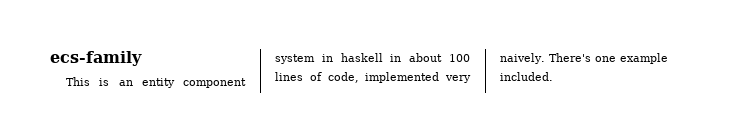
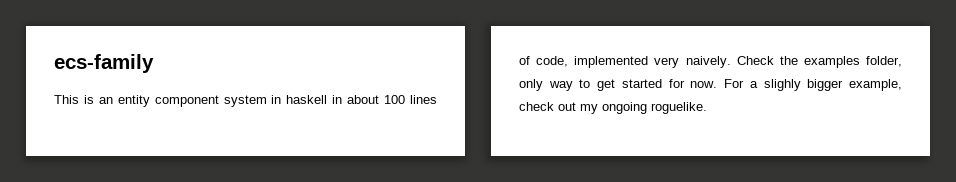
[548,53,668,64] [500,72,553,81] There's one example included. -> [736,56,902,68] [519,79,902,91] [519,102,707,114] Check the examples folder, only way to get started for now. For a slighly bigger example, check out my ongoing roguelike.

